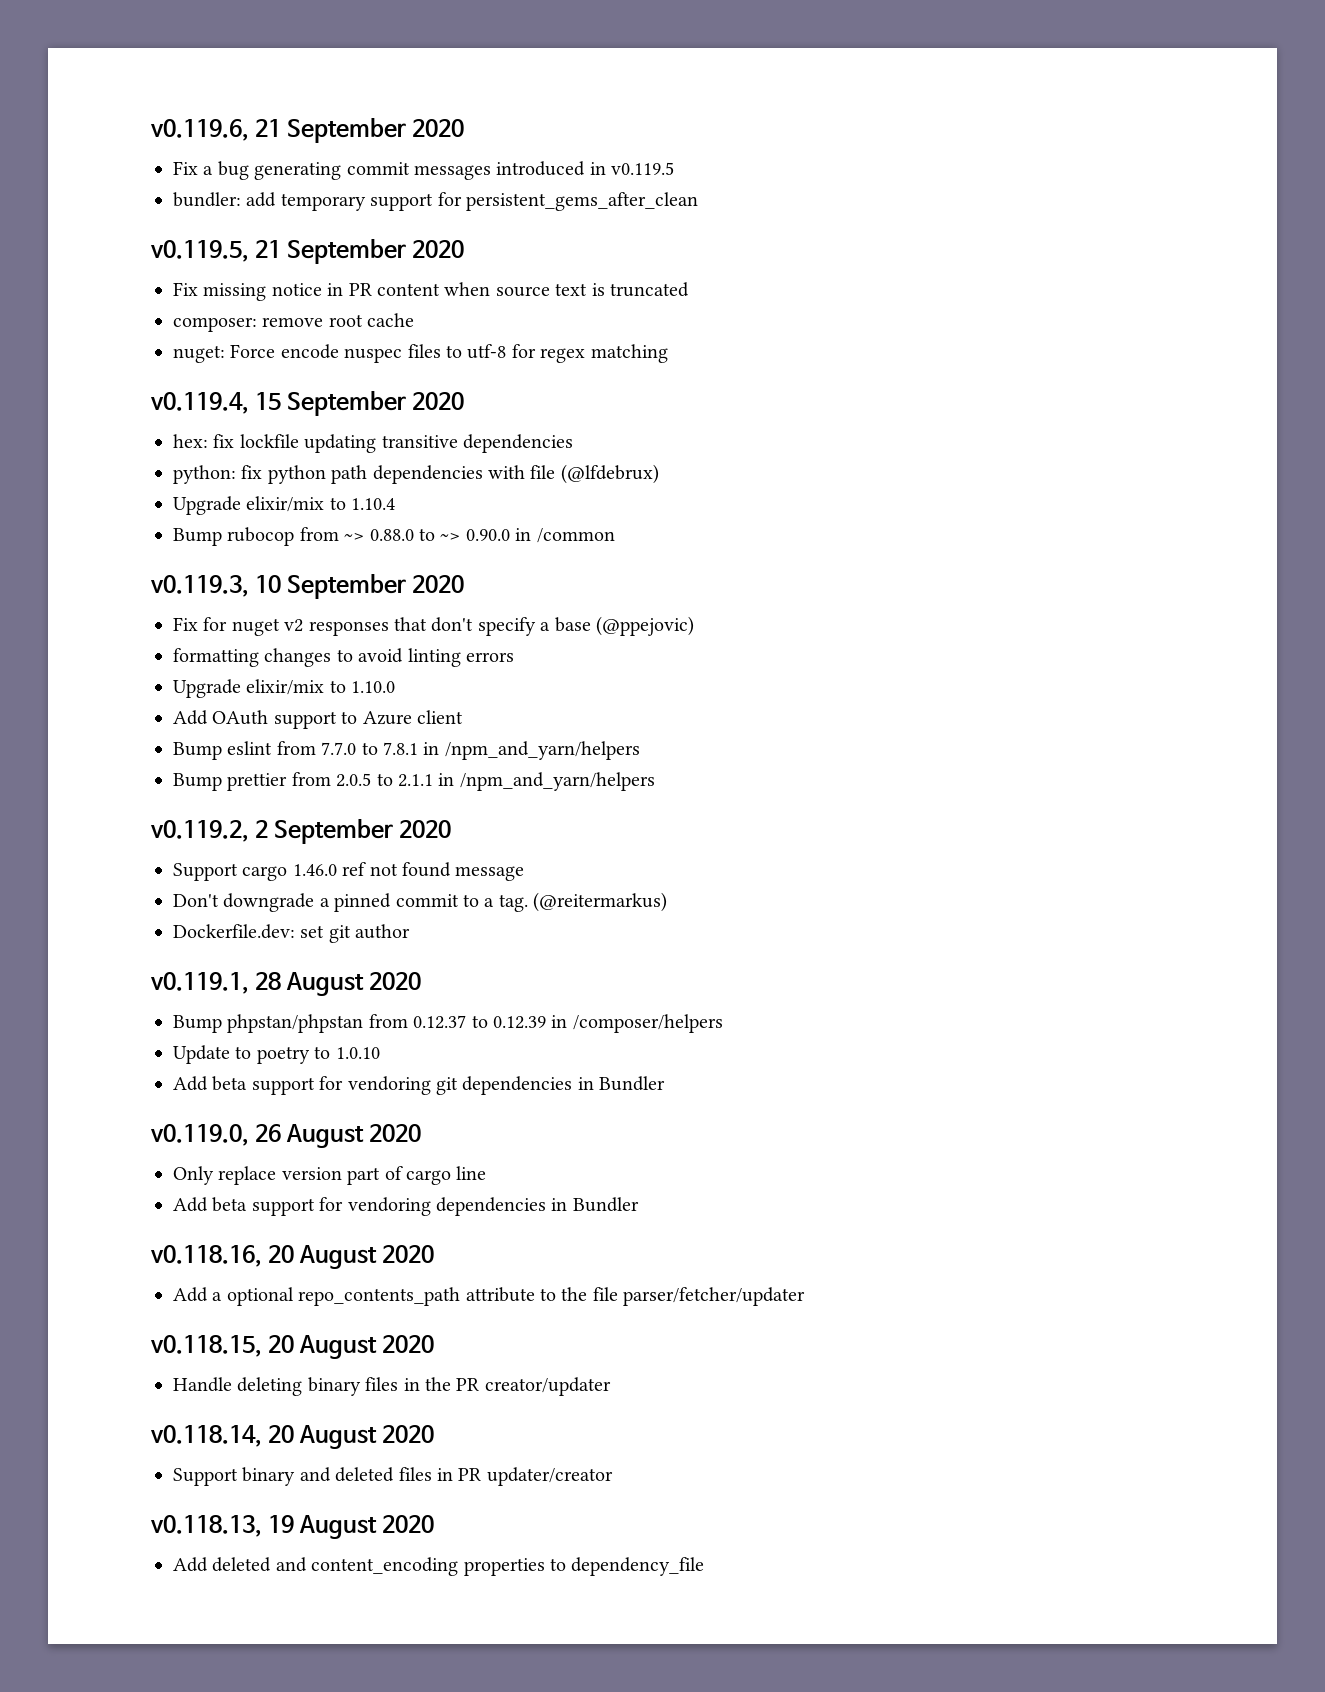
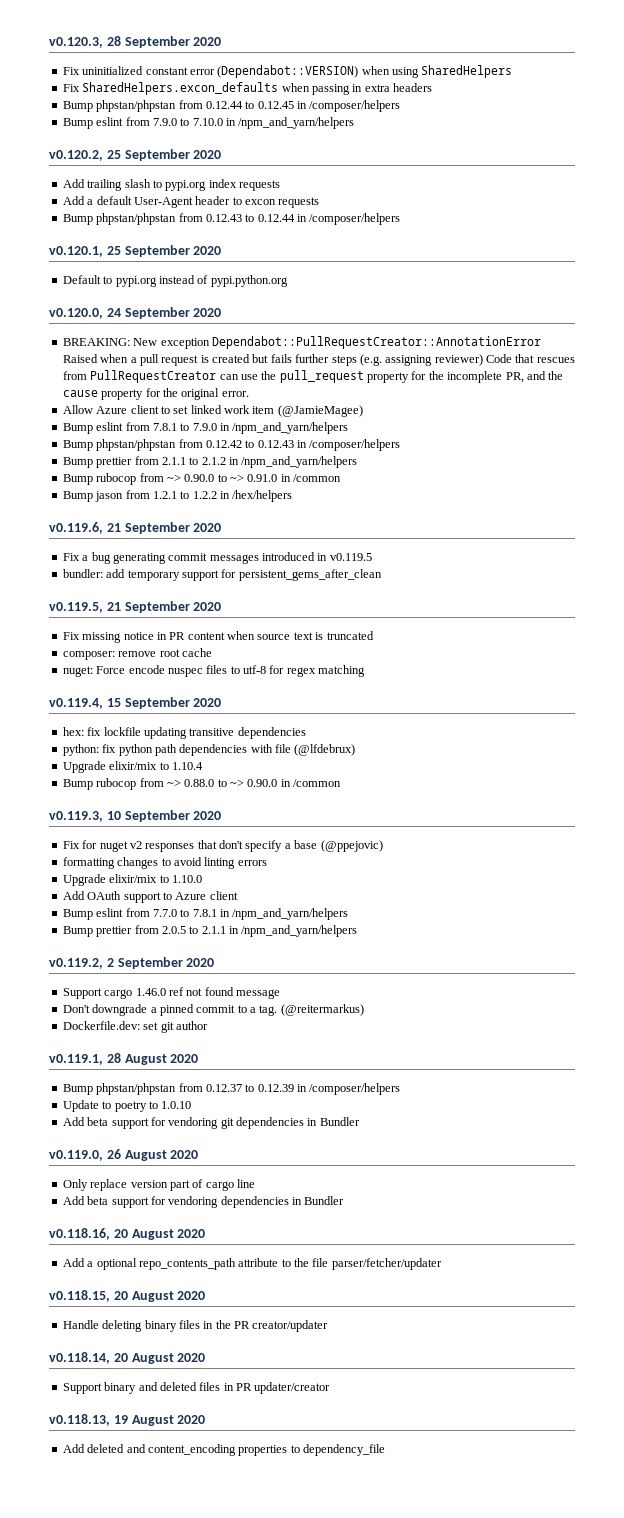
(150, 130) none -> [49,36,222,48] [62,65,513,78] [62,82,432,95] [62,100,401,112] [62,117,355,129] [49,149,222,161] [62,179,280,191] [62,196,320,208] [62,213,401,225] [49,245,222,257] [62,275,288,287] [49,307,222,319] [62,336,541,349] [62,354,575,366] [62,370,564,383] [62,388,249,400] [62,405,363,417] [62,422,349,434] [62,439,401,451] [62,456,358,468] [62,473,342,485] [62,490,293,502] v0.120.3, 28 September 2020 // Fix uninitialized constant error (Dependabot::VERSION) when using SharedHelpers // Fix SharedHelpers.excon_defaults when passing in extra headers // Bump phpstan/phpstan from 0.12.44 to 0.12.45 in /composer/helpers // Bump eslint from 7.9.0 to 7.10.0 in /npm_and_yarn/helpers // v0.120.2, 25 September 2020 // Add trailing slash to pypi.org index requests // Add a default User-Agent header to excon requests // Bump phpstan/phpstan from 0.12.43 to 0.12.44 in /composer/helpers // v0.120.1, 25 September 2020 // Default to pypi.org instead of pypi.python.org // v0.120.0, 24 September 2020 // BREAKING: New exception Dependabot::PullRequestCreator::AnnotationError Raised when a pull request is created but fails further steps (e.g. assigning reviewer) Code that rescues from PullRequestCreator can use the pull_request property for the incomplete PR, and the cause property for the original error. // Allow Azure client to set linked work item (@JamieMagee) // Bump eslint from 7.8.1 to 7.9.0 in /npm_and_yarn/helpers // Bump phpstan/phpstan from 0.12.42 to 0.12.43 in /composer/helpers // Bump prettier from 2.1.1 to 2.1.2 in /npm_and_yarn/helpers // Bump rubocop from ~> 0.90.0 to ~> 0.91.0 in /common // Bump jason from 1.2.1 to 1.2.2 in /hex/helpers //

